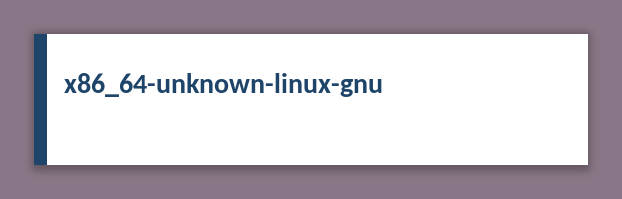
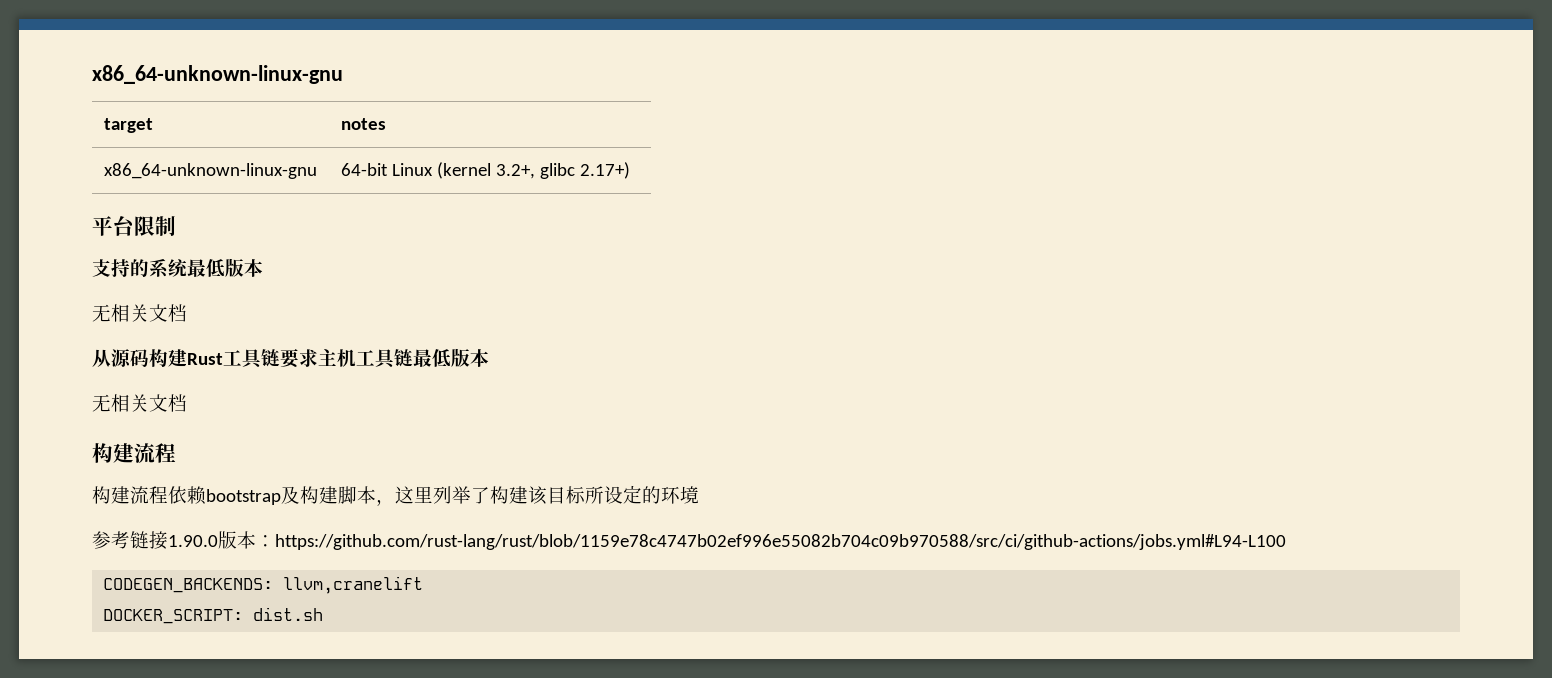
[64,73,383,97] x86_64-unknown-linux-gnu -> [92,65,343,84] [103,118,153,133] [340,118,386,130] [103,163,317,179] [340,162,630,179] [92,216,176,236] [92,258,263,278] [92,304,187,322] [92,348,489,369] [92,394,187,412] [92,443,176,463] [92,485,699,506] [92,531,1286,550] [103,576,424,594] [103,607,324,624] x86_64-unknown-linux-gnu // target | notes // x86_64-unknown-linux-gnu | 64-bit Linux (kernel 3.2+, glibc 2.17+) // 平台限制 // 支持的系统最低版本 // 无相关文档 // 从源码构建Rust工具链要求主机工具链最低版本 // 无相关文档 // 构建流程 // 构建流程依赖bootstrap及构建脚本，这里列举了构建该目标所设定的环境 // 参考链接1.90.0版本：https://github.com/rust-lang/rust/blob/1159e78c4747b02ef996e55082b704c09b970588/src/ci/github-actions/jobs.yml#L94-L100 // CODEGEN_BACKENDS: llvm,cranelift // DOCKER_SCRIPT: dist.sh

